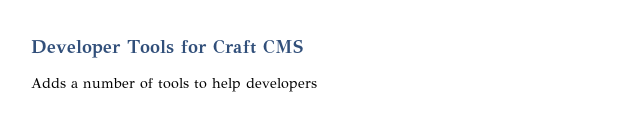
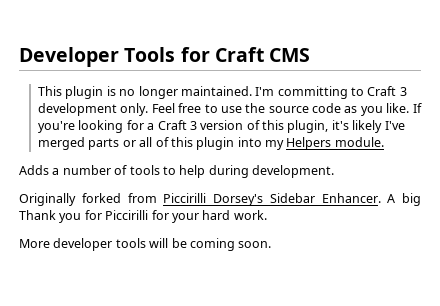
(303, 46) none -> [38,86,407,99] [38,103,422,116] [38,120,405,133] [38,137,384,150] // This plugin is no longer maintained. I'm committing to Craft 3 development only. Feel free to use the source code as you like. If you're looking for a Craft 3 version of this plugin, it's likely I've merged parts or all of this plugin into my Helpers module.
[246,78,317,92] developers -> [208,165,334,178] [19,193,421,206] [19,210,267,223] [19,238,272,251] during development. // Originally forked from Piccirilli Dorsey's Sidebar Enhancer. A big Thank you for Piccirilli for your hard work. // More developer tools will be coming soon.

